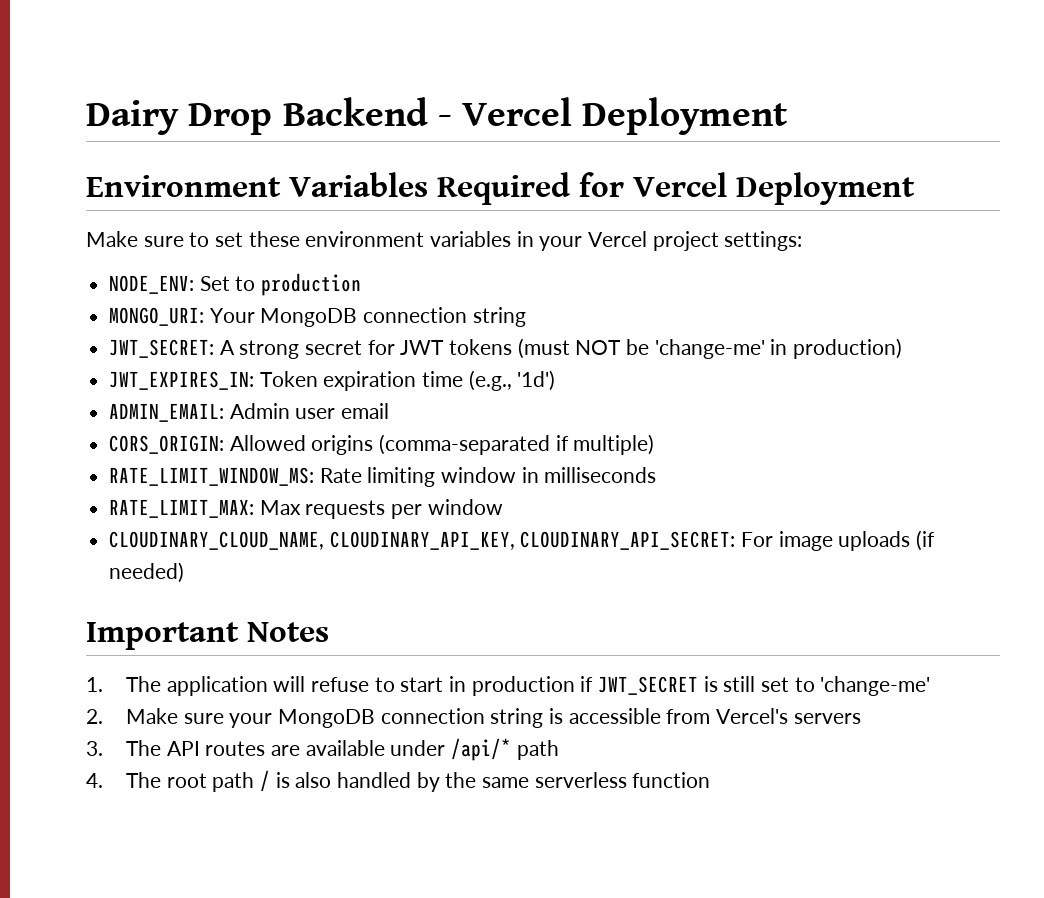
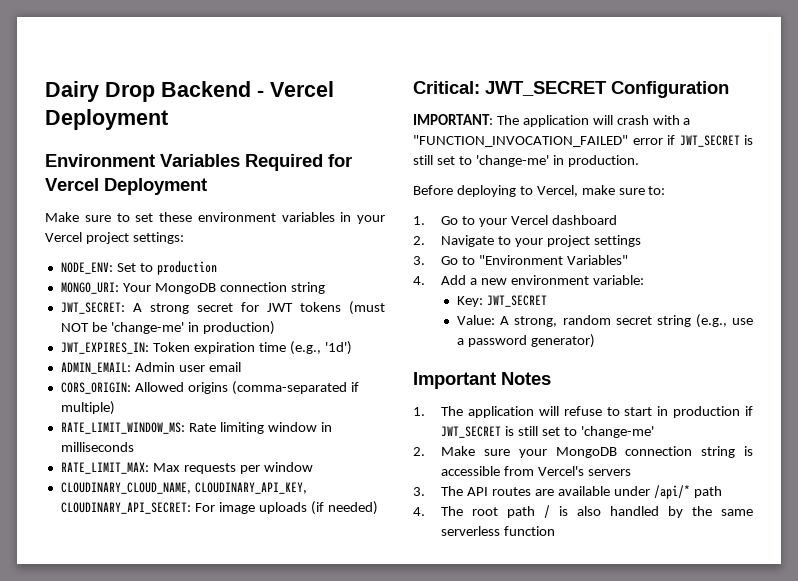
(185, 572) none -> [413,81,729,98] [413,114,691,127] [413,135,753,147] [413,155,639,167] [413,185,666,197] [413,215,617,227] [413,235,641,247] [413,255,628,265] [413,275,644,285] [457,295,548,307] [457,314,753,328] [457,334,595,348] // Critical: JWT_SECRET Configuration // IMPORTANT: The application will crash with a "FUNCTION_INVOCATION_FAILED" error if JWT_SECRET is still set to 'change-me' in production. // Before deploying to Vercel, make sure to: // 1. Go to your Vercel dashboard // 2. Navigate to your project settings // 3. Go to "Environment Variables" // 4. Add a new environment variable: // Key: JWT_SECRET // Value: A strong, random secret string (e.g., use a password generator)

